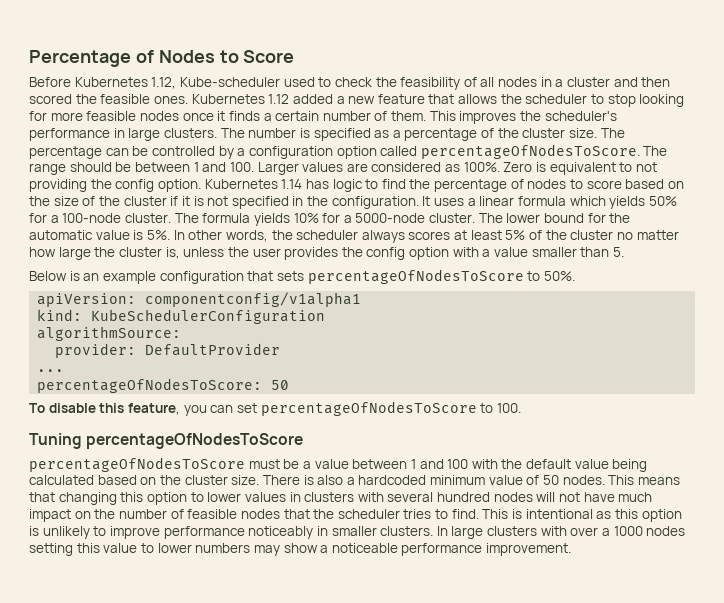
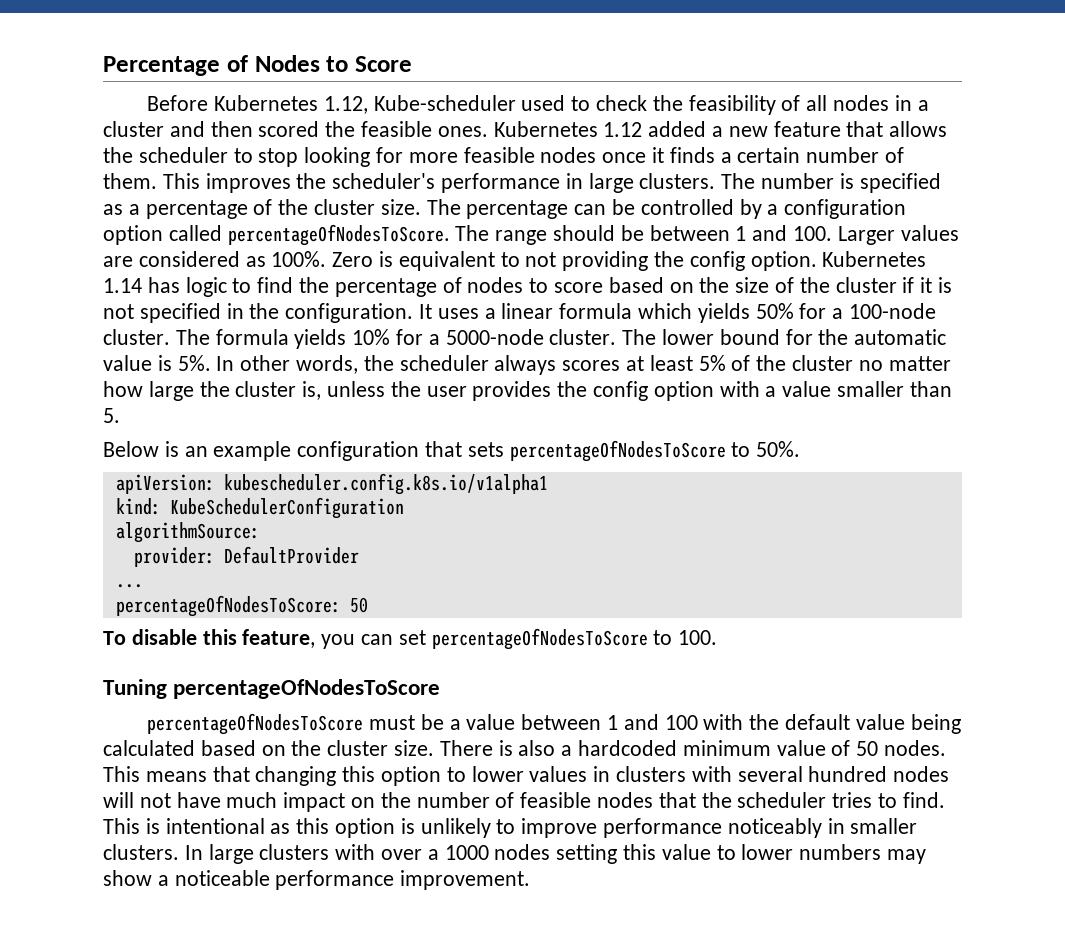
[145,292,362,307] componentconfig/v1alpha1 -> [223,473,548,495] kubescheduler.config.k8s.io/v1alpha1

